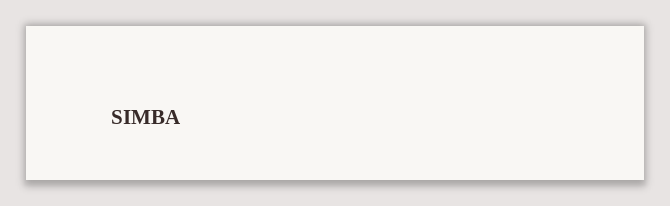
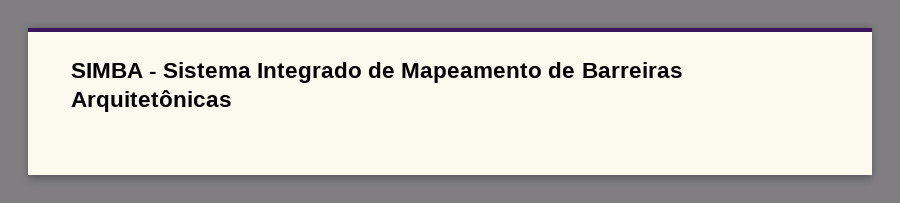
(181, 117) none -> [149,62,683,83] [71,90,232,112] - Sistema Integrado de Mapeamento de Barreiras Arquitetônicas

